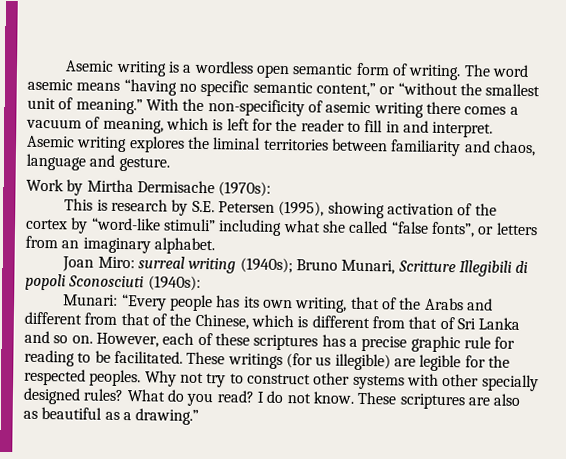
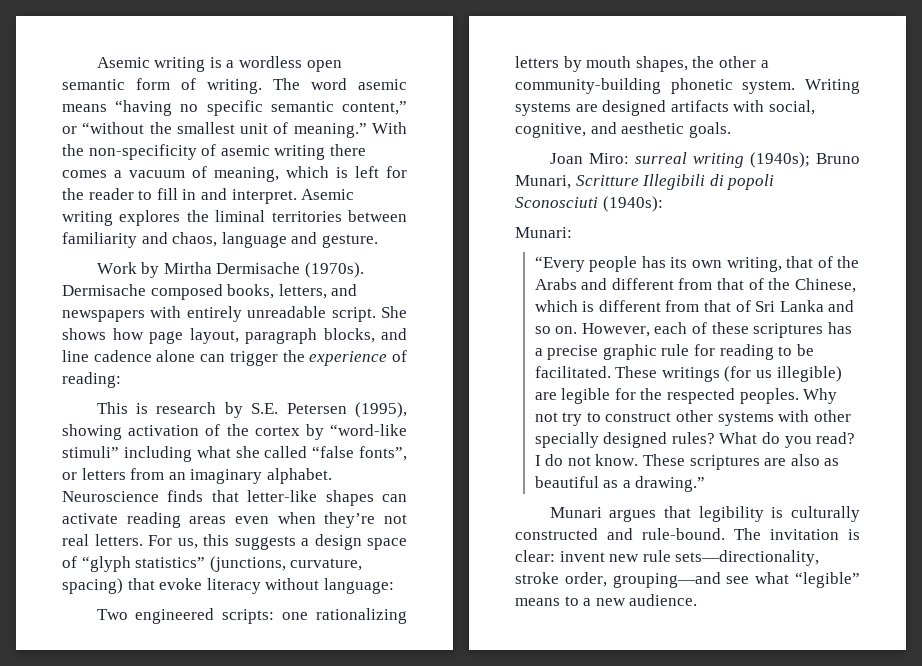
[218,181,272,197] (1970s): -> [305,262,365,278] [62,284,358,300] [62,306,407,322] [62,328,407,344] [62,350,408,366] [62,372,121,388] (1970s). Dermisache composed books, letters, and newspapers with entirely unreadable script. She shows how page layout, paragraph blocks, and line cadence alone can trigger the experience of reading:
(215, 246) none -> [62,490,407,506] [62,512,407,528] [62,534,407,550] [62,556,363,572] [62,578,394,594] [96,608,407,624] [515,56,769,72] [515,78,860,94] [515,100,815,116] [515,122,731,138] Neuroscience finds that letter-like shapes can activate reading areas even when they’re not real letters. For us, this suggests a design space of “glyph statistics” (junctions, curvature, spacing) that evoke literacy without language: // Two engineered scripts: one rationalizing letters by mouth shapes, the other a community-building phonetic system. Writing systems are designed artifacts with social, cognitive, and aesthetic goals.
(119, 300) none -> (572, 232) //
(200, 416) none -> [549,506,860,522] [515,528,860,540] [515,550,820,566] [515,572,860,588] [515,594,698,606] // Munari argues that legibility is culturally constructed and rule-bound. The invitation is clear: invent new rule sets—directionality, stroke order, grouping—and see what “legible” means to a new audience.

